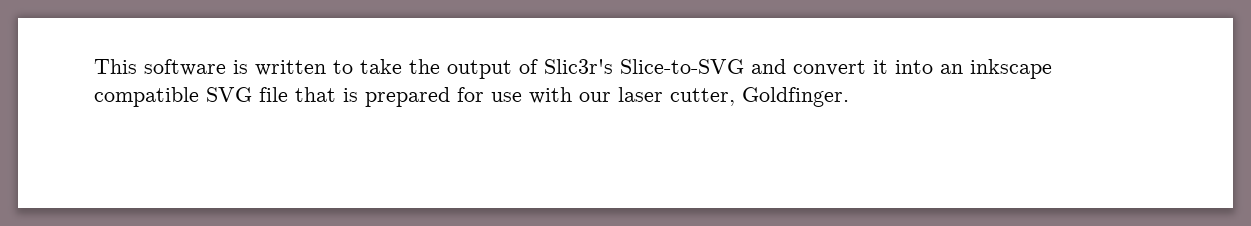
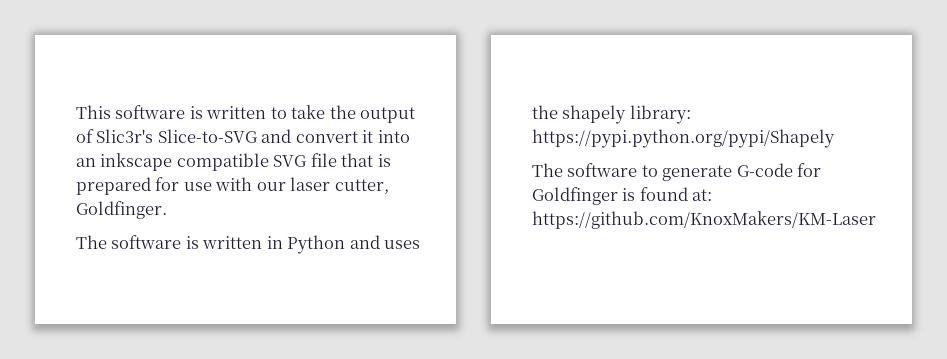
(849, 97) none -> [76,235,421,254] [532,105,691,124] [532,129,835,148] [532,163,822,181] [532,187,713,205] [532,211,876,229] // The software is written in Python and uses the shapely library: https://pypi.python.org/pypi/Shapely // The software to generate G-code for Goldfinger is found at: https://github.com/KnoxMakers/KM-Laser

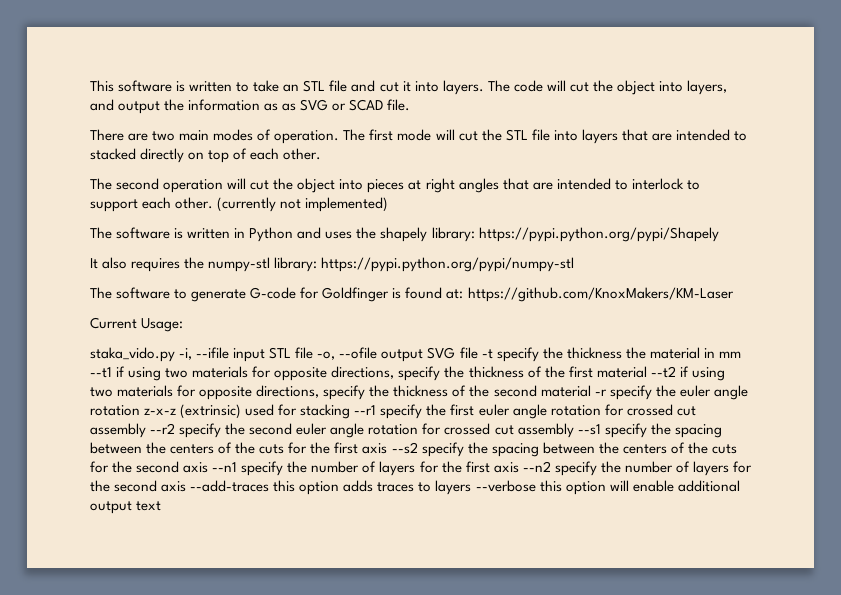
[329,105,416,123] [76,129,410,143] [76,153,391,171] [76,177,389,195] [76,201,167,219] the output of Slic3r's Slice-to-SVG and convert it into an inkscape compatible SVG file that is prepared for use with our laser cutter, Goldfinger. -> [283,80,728,95] [90,99,411,114] [90,129,747,144] [90,148,322,163] [90,178,700,193] [90,197,389,212] an STL file and cut it into layers. The code will cut the object into layers, and output the information as as SVG or SCAD file. // There are two main modes of operation. The first mode will cut the STL file into layers that are intended to stacked directly on top of each other. // The second operation will cut the object into pieces at right angles that are intended to interlock to support each other. (currently not implemented)
(835, 138) none -> [90,257,575,272] // It also requires the numpy-stl library: https://pypi.python.org/pypi/numpy-stl
(876, 220) none -> [90,317,184,332] [90,347,741,362] [90,366,725,381] [90,385,748,400] [90,404,696,419] [90,423,722,438] [90,442,737,457] [90,461,752,476] [90,480,740,495] [90,501,162,514] // Current Usage: // staka_vido.py -i, --ifile input STL file -o, --ofile output SVG file -t specify the thickness the material in mm --t1 if using two materials for opposite directions, specify the thickness of the first material --t2 if using two materials for opposite directions, specify the thickness of the second material -r specify the euler angle rotation z-x-z (extrinsic) used for stacking --r1 specify the first euler angle rotation for crossed cut assembly --r2 specify the second euler angle rotation for crossed cut assembly --s1 specify the spacing between the centers of the cuts for the first axis --s2 specify the spacing between the centers of the cuts for the second axis --n1 specify the number of layers for the first axis --n2 specify the number of layers for the second axis --add-traces this option adds traces to layers --verbose this option will enable additional output text

